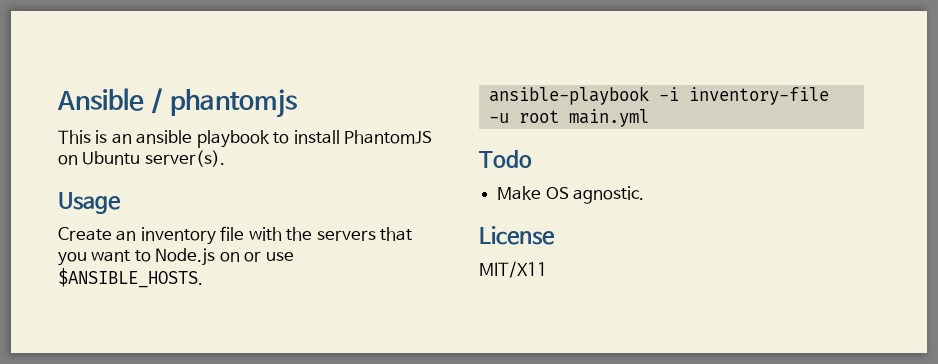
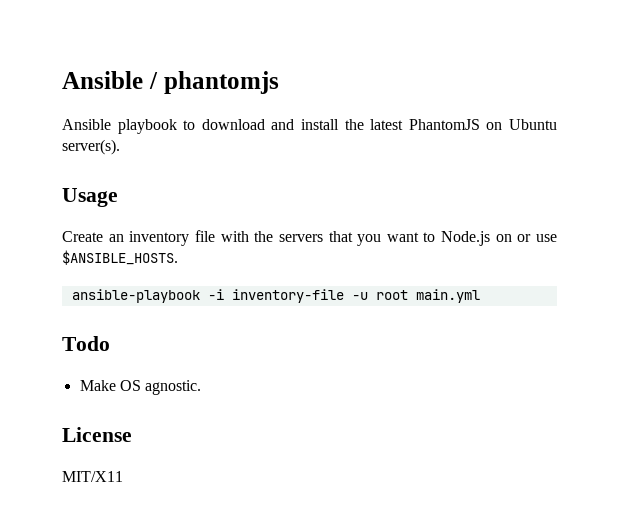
[58,130,340,148] This is an ansible playbook to install -> [62,119,404,134] Ansible playbook to download and install the latest

